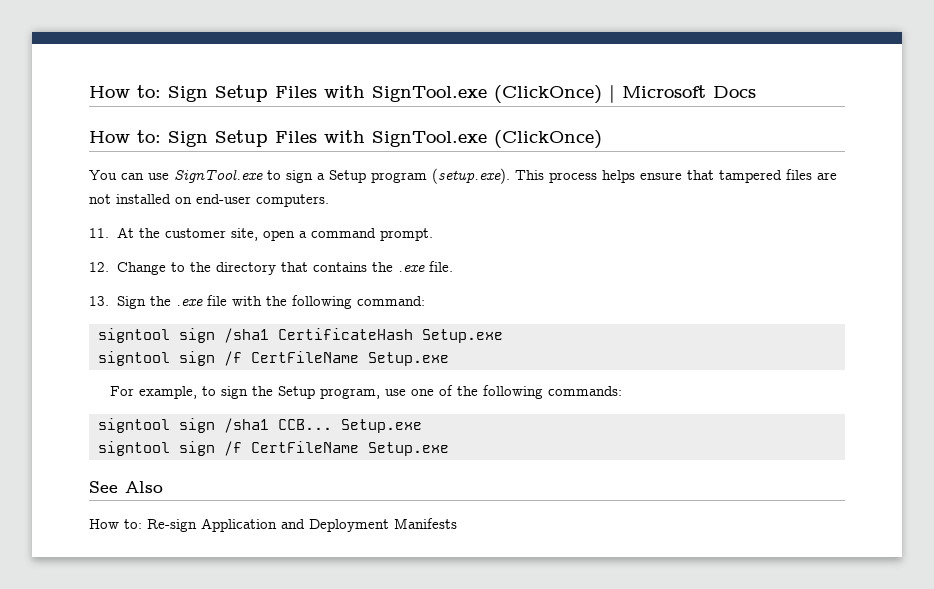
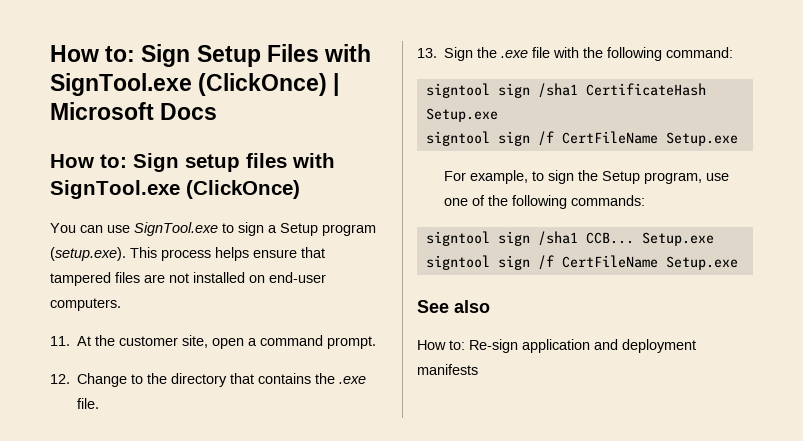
[215,130,317,147] Setup Files -> [185,153,287,172] setup files
[125,481,163,493] Also -> [454,300,490,313] also
[201,518,457,532] Application and Deployment Manifests -> [522,339,696,353] [417,364,478,375] application and deployment manifests

